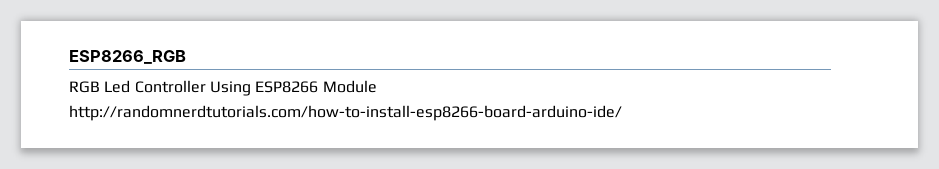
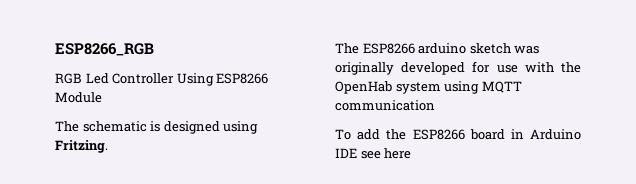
[69,105,622,121] http://randomnerdtutorials.com/how-to-install-esp8266-board-arduino-ide/ -> [55,121,259,134] [55,140,108,153] [335,43,540,54] [335,61,581,75] [335,81,522,94] [335,100,435,111] [335,129,581,140] [335,148,412,159] The schematic is designed using Fritzing. // The ESP8266 arduino sketch was originally developed for use with the OpenHab system using MQTT communication // To add the ESP8266 board in Arduino IDE see here

